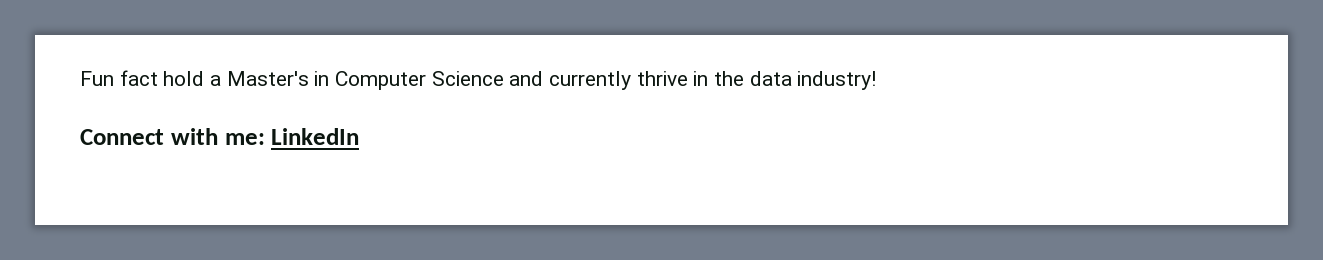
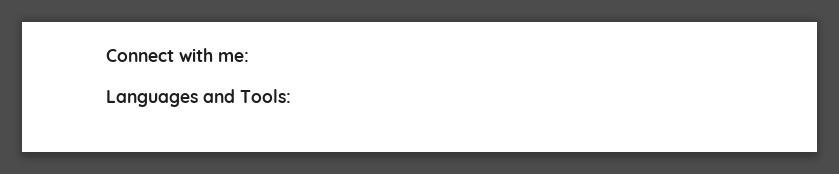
[80,70,877,90] Fun fact hold a Master's in Computer Science and currently thrive in the data industry! // -> (106, 55) none
[271,128,360,145] LinkedIn -> [106,89,291,107] // Languages and Tools:

